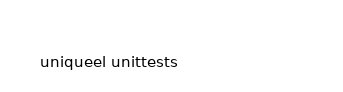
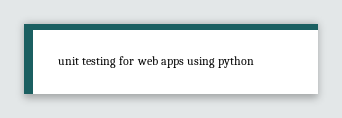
[40,56,178,70] uniqueel unittests -> [58,56,255,68] unit testing for web apps using python

